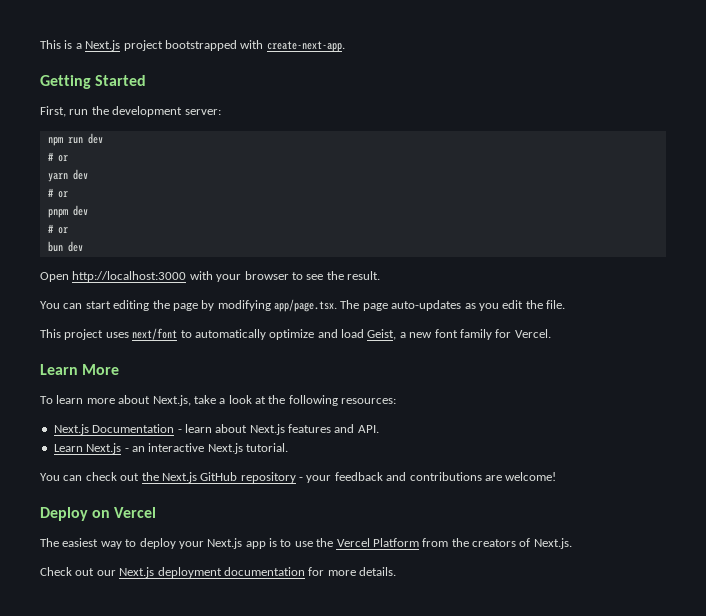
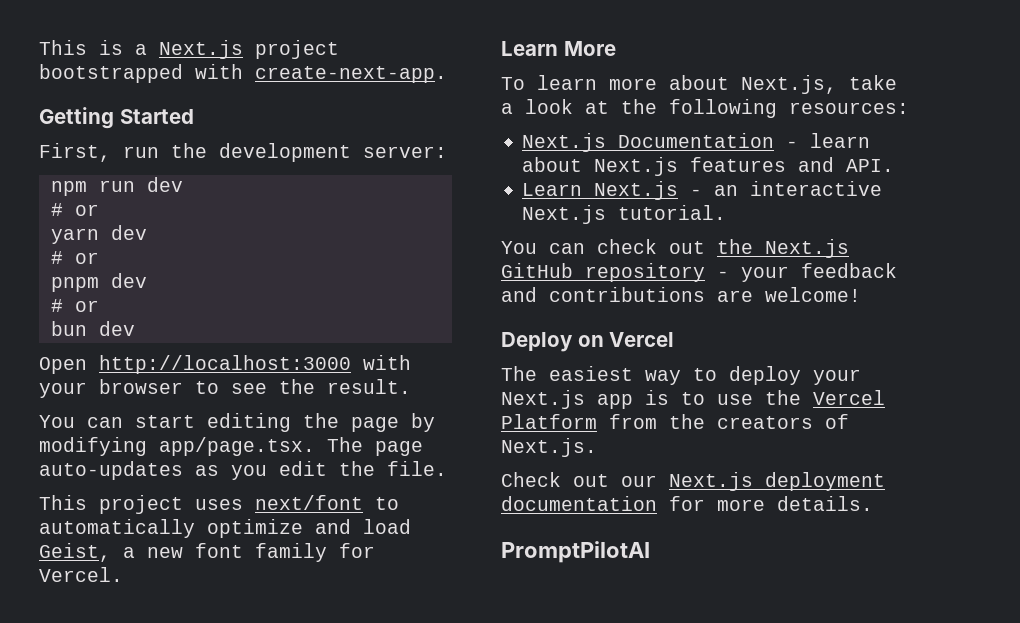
(396, 571) none -> [501,541,650,563] // PromptPilotAI

